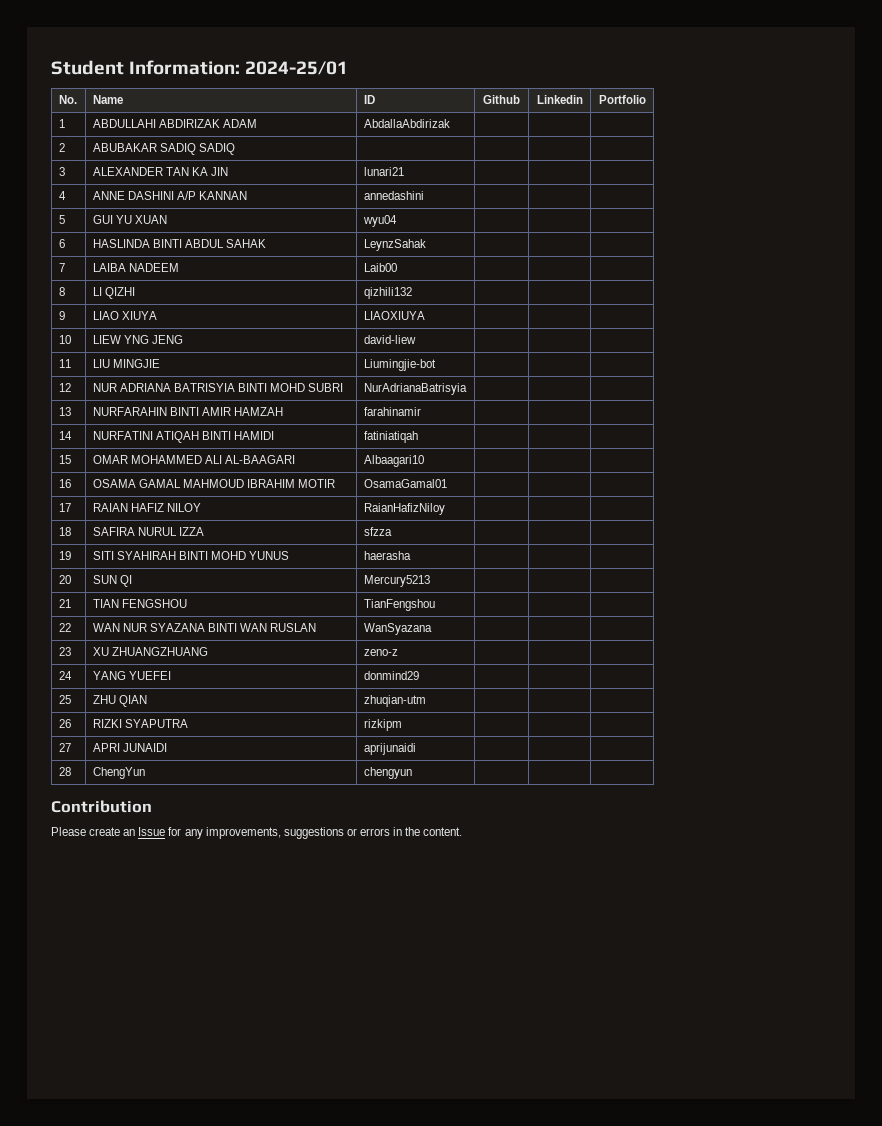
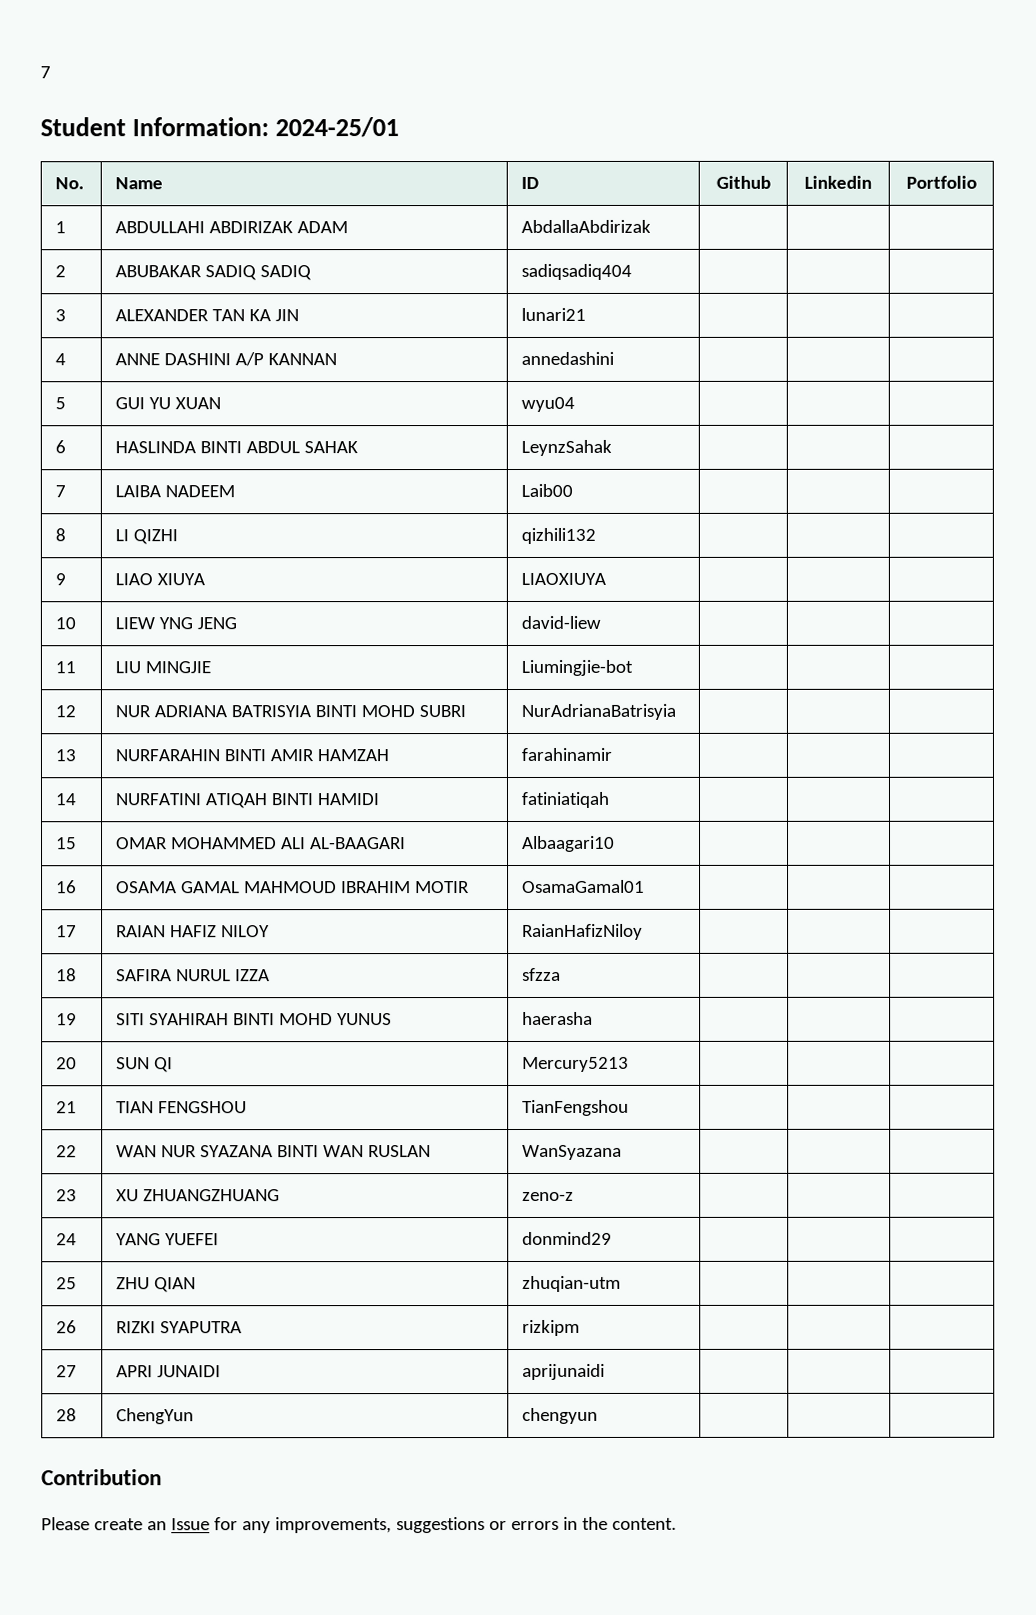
(51, 67) none -> [40,66,51,79] 7 //
(235, 149) none -> [520,263,632,280] sadiqsadiq404

